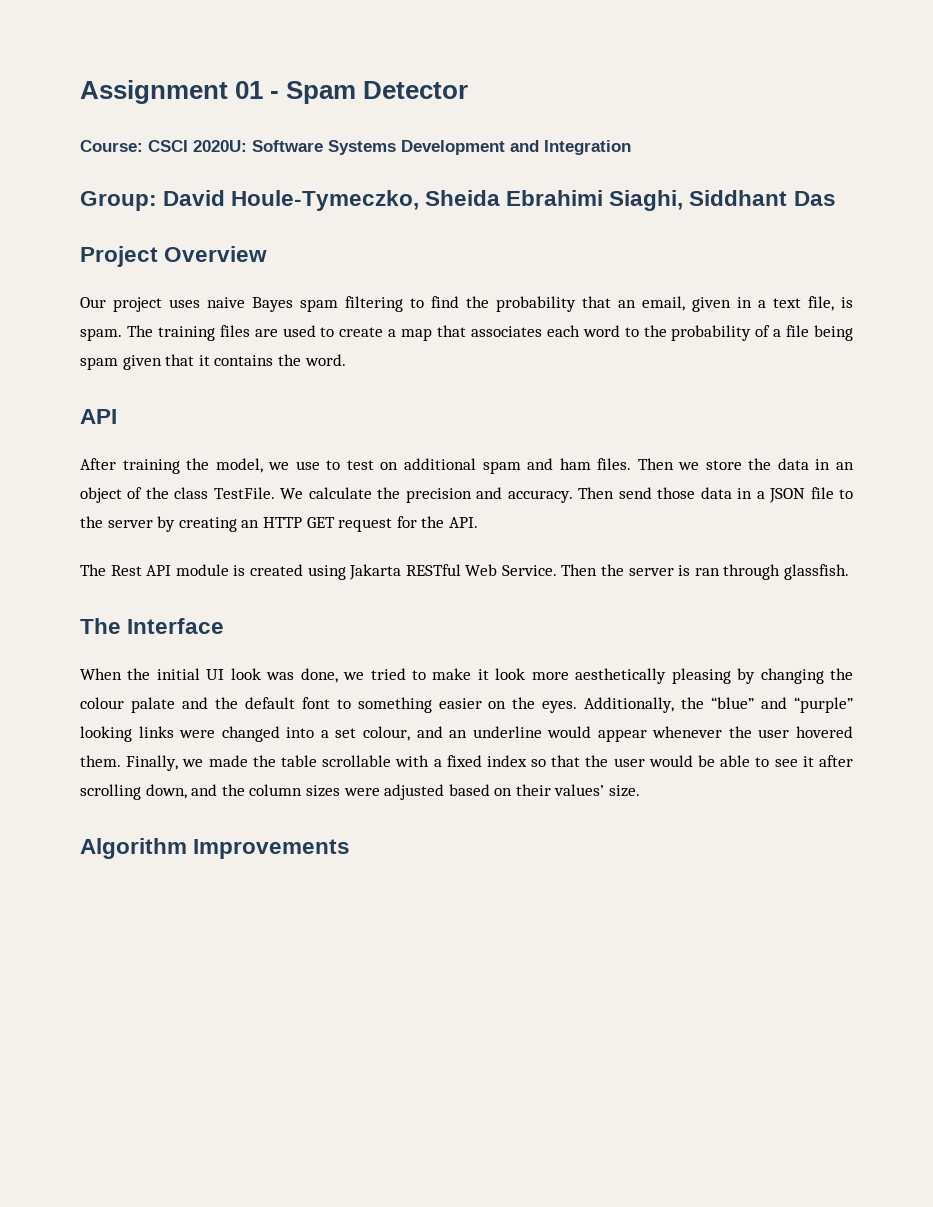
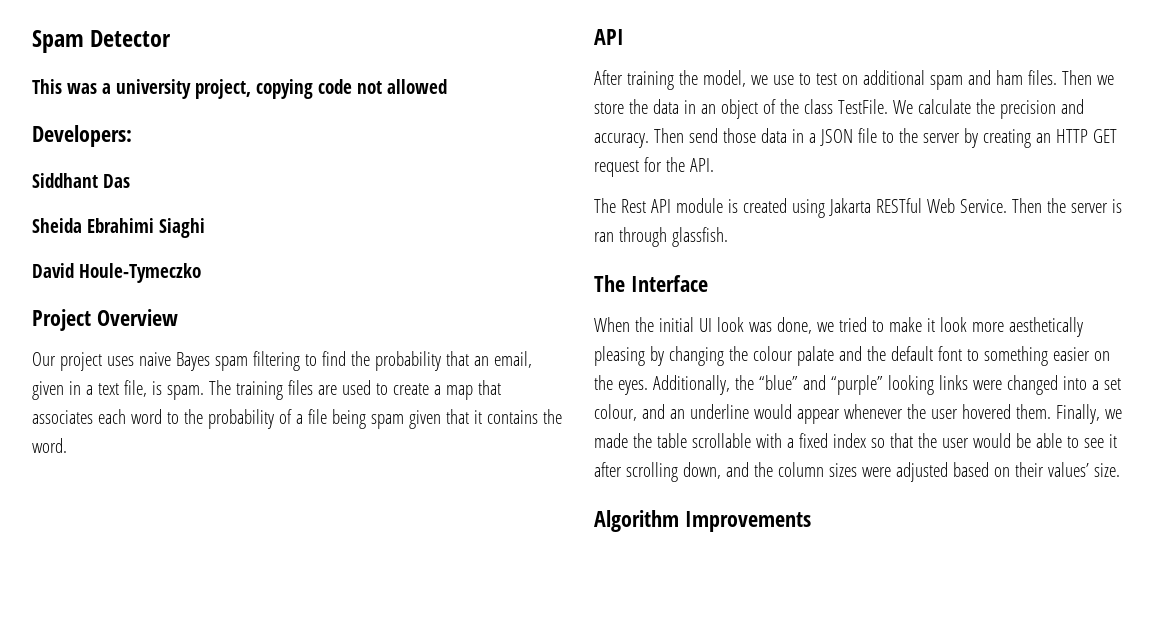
[80,80,280,104] Assignment 01 - -> (32, 41) none
[80,140,631,155] [80,190,836,211] Course: CSCI 2020U: Software Systems Development and Integration // Group: David Houle-Tymeczko, Sheida Ebrahimi Siaghi, Siddhant Das -> [32,79,447,99] [32,125,132,147] [32,173,130,188] [32,218,205,238] [32,263,201,283] This was a university project, copying code not allowed // Developers: // Siddhant Das // Sheida Ebrahimi Siaghi // David Houle-Tymeczko

